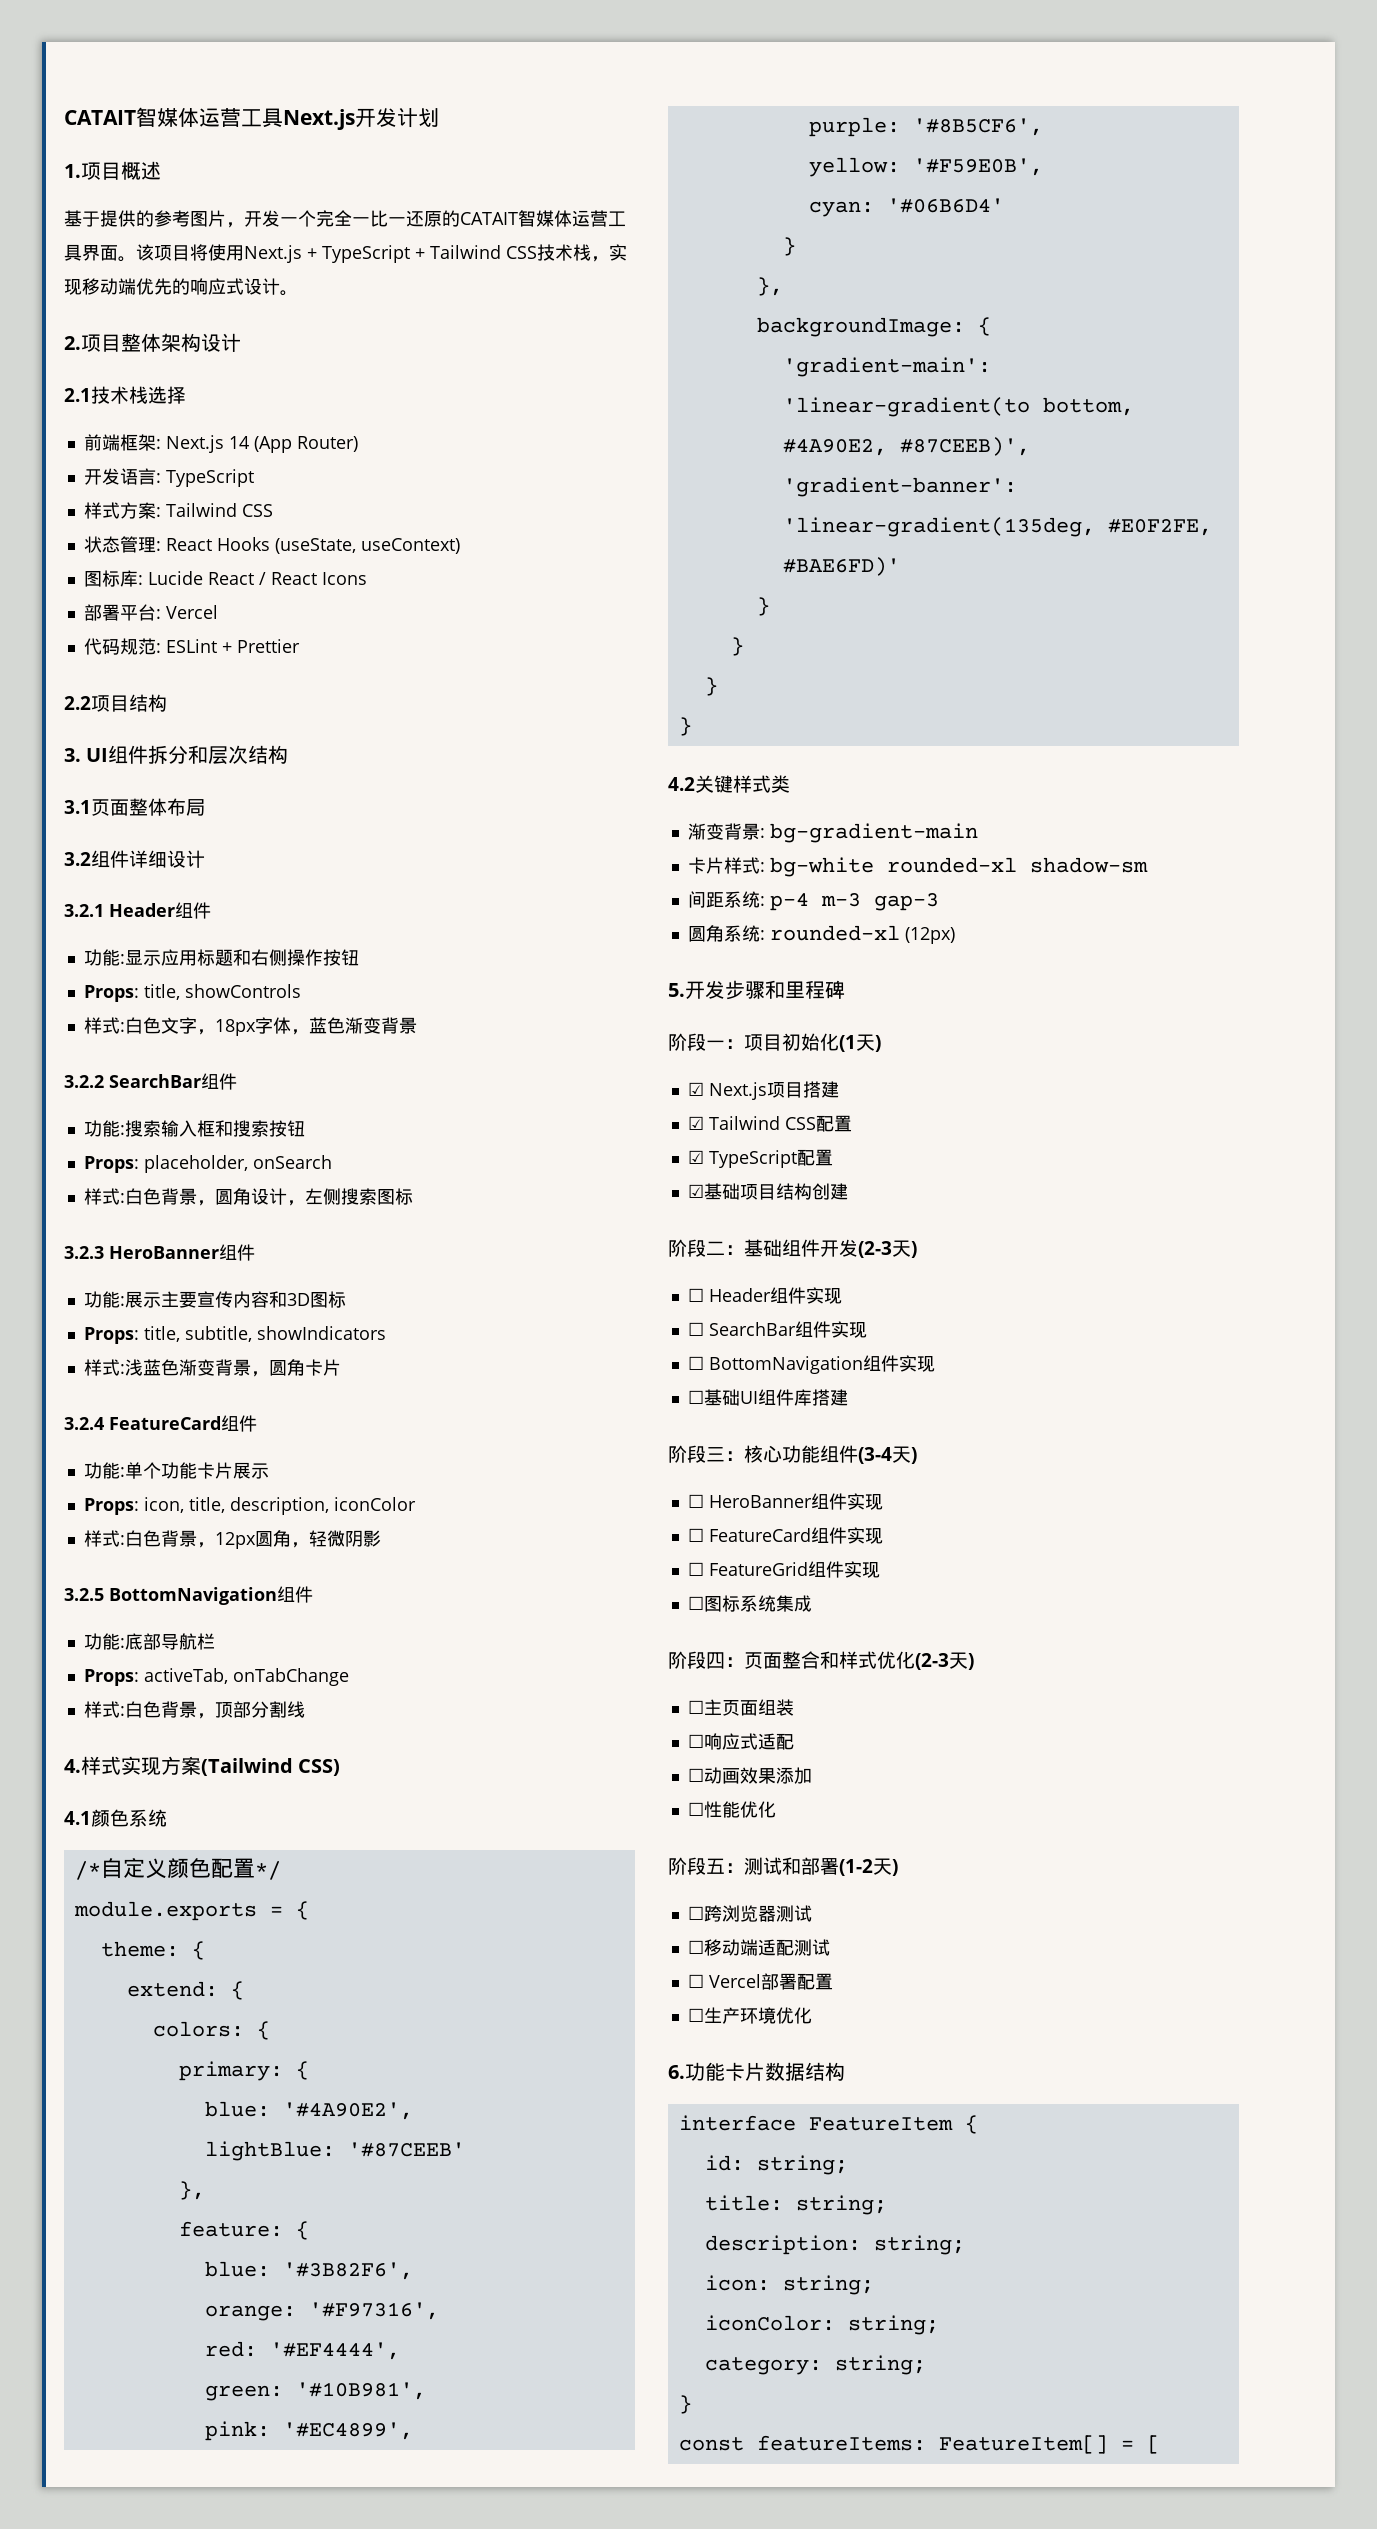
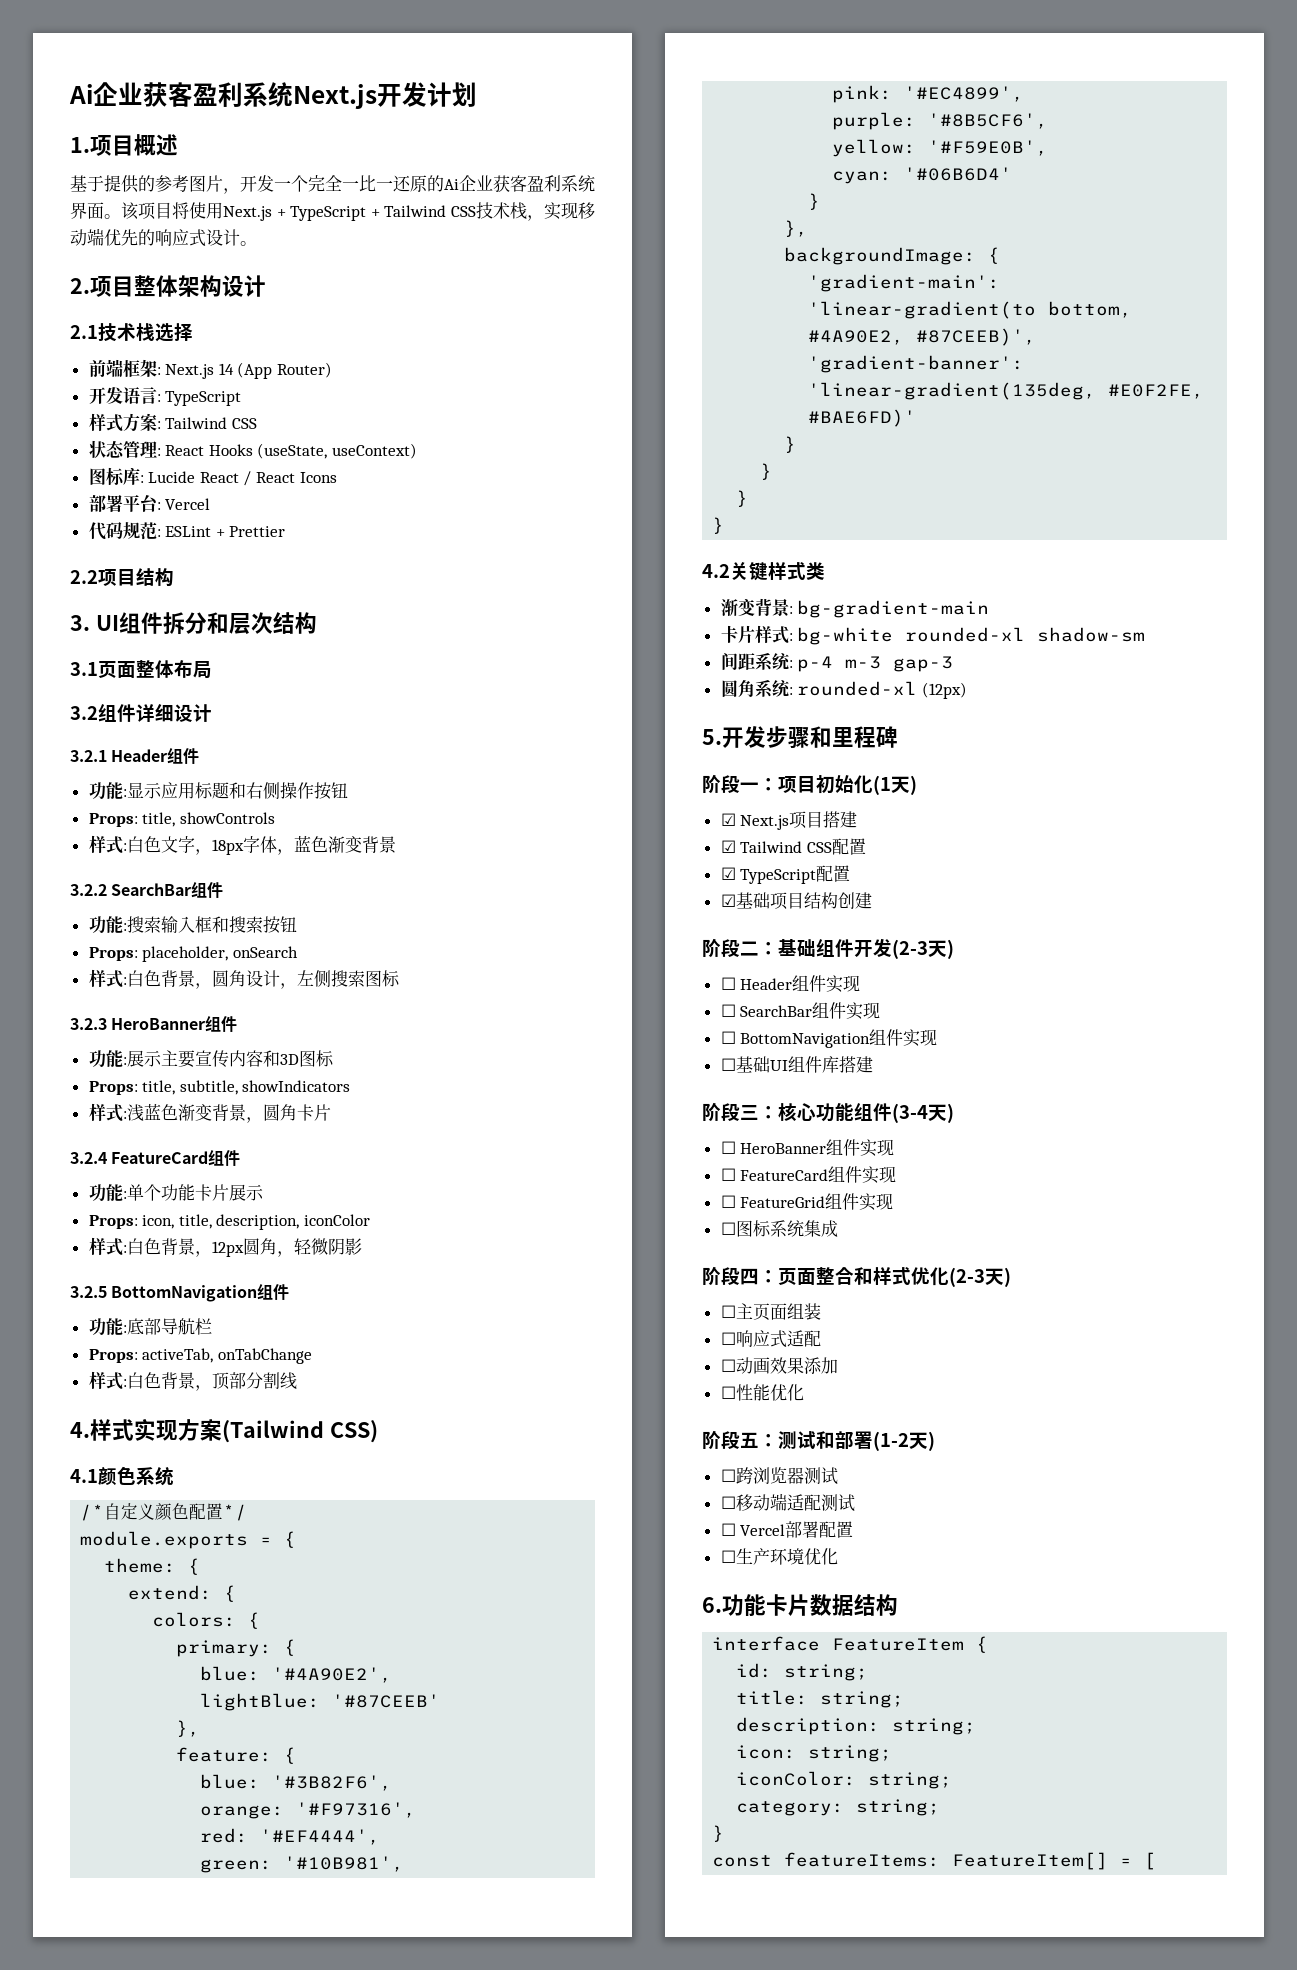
[64,107,283,128] CATAIT智媒体运营工具 -> [69,82,293,107] Ai企业获客盈利系统
[460,210,626,227] [64,244,82,261] CATAIT智媒体运营工具 -> [444,175,595,192] Ai企业获客盈利系统

